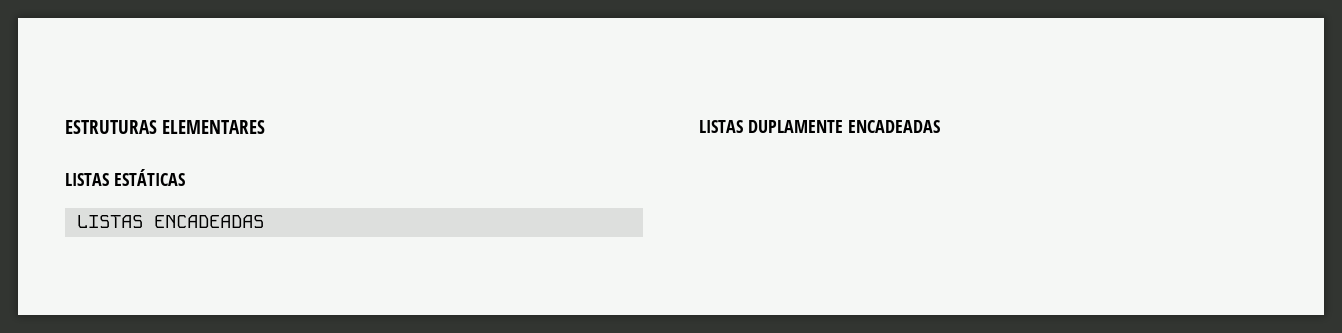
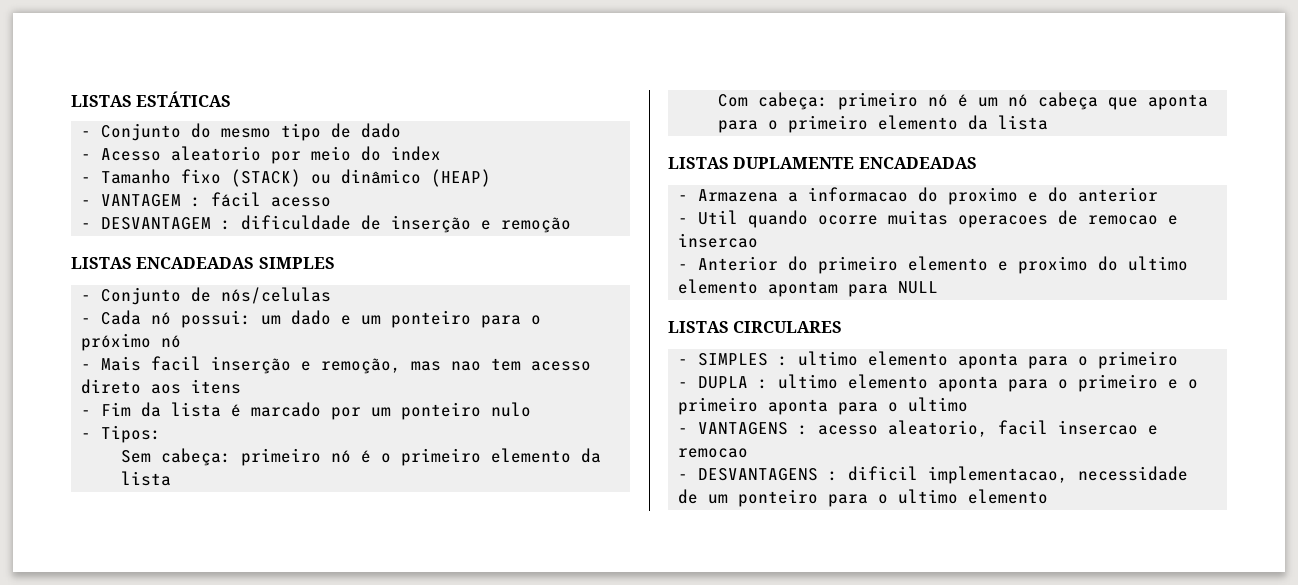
[65,120,266,134] ESTRUTURAS ELEMENTARES // -> (71, 101) none
[77,215,265,228] [699,120,940,133] LISTAS ENCADEADAS // LISTAS DUPLAMENTE ENCADEADAS -> [80,123,401,141] [80,146,441,164] [80,169,491,187] [80,192,331,207] [80,215,571,233] [71,257,335,269] [80,287,331,305] [80,310,541,328] [80,333,181,351] [80,356,591,374] [80,379,241,394] [80,402,531,420] [80,425,161,443] [120,448,601,466] [120,471,171,486] [717,92,1208,110] [717,115,1048,133] [668,157,977,169] [677,187,1158,205] [677,210,1178,228] [677,233,758,248] [677,256,1188,274] [677,279,938,297] [668,321,843,333] [677,351,1178,369] [677,374,1198,392] [677,397,968,415] [677,420,1158,437] [677,448,748,458] [677,466,1188,484] [677,489,1048,507] - Conjunto do mesmo tipo de dado // - Acesso aleatorio por meio do index // - Tamanho fixo (STACK) ou dinâmico (HEAP) // - VANTAGEM : fácil acesso // - DESVANTAGEM : dificuldade de inserção e remoção // LISTAS ENCADEADAS SIMPLES // - Conjunto de nós/celulas // - Cada nó possui: um dado e um ponteiro para o próximo nó // - Mais facil inserção e remoção, mas nao tem acesso direto aos itens // - Fim da lista é marcado por um ponteiro nulo // - Tipos: // Sem cabeça: primeiro nó é o primeiro elemento da lista // Com cabeça: primeiro nó é um nó cabeça que aponta para o primeiro elemento da lista // LISTAS DUPLAMENTE ENCADEADAS // - Armazena a informacao do proximo e do anterior // - Util quando ocorre muitas operacoes de remocao e insercao // - Anterior do primeiro elemento e proximo do ultimo elemento apontam para NULL // LISTAS CIRCULARES // - SIMPLES : ultimo elemento aponta para o primeiro // - DUPLA : ultimo elemento aponta para o primeiro e o primeiro aponta para o ultimo // - VANTAGENS : acesso aleatorio, facil insercao e remocao // - DESVANTAGENS : dificil implementacao, necessidade de um ponteiro para o ultimo elemento

